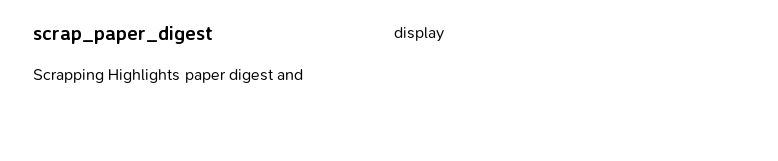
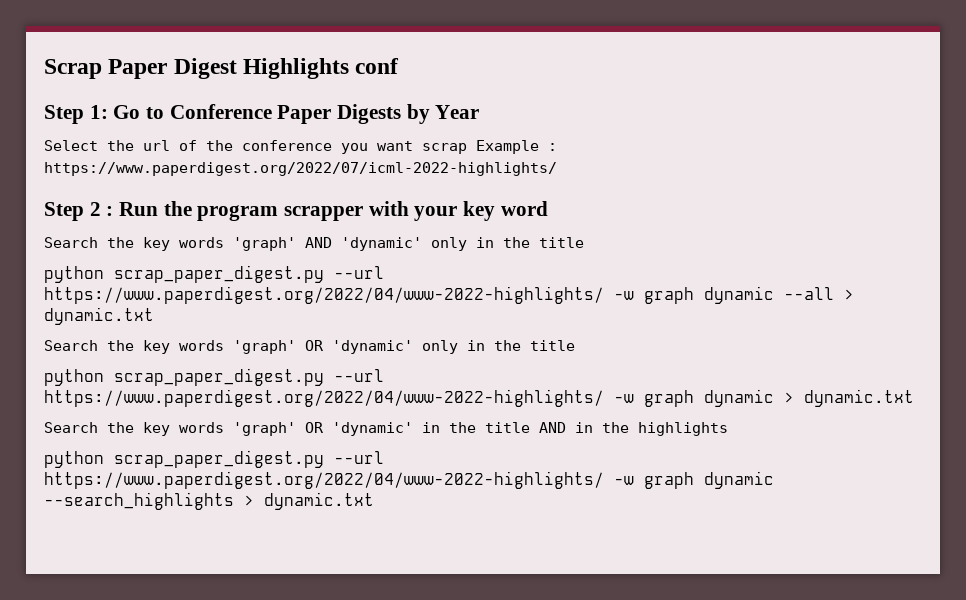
[33,26,213,44] [33,69,304,83] [394,27,444,42] scrap_paper_digest // Scrapping Highlights paper digest and display -> [44,58,400,79] [44,104,480,124] [44,140,557,154] [44,162,557,176] [44,201,548,221] [44,237,584,251] [44,265,384,283] [44,286,854,304] [44,307,154,325] [44,340,575,354] [44,368,384,386] [44,389,914,407] [44,422,728,436] [44,450,384,468] [44,471,774,489] [44,492,374,510] Scrap Paper Digest Highlights conf // Step 1: Go to Conference Paper Digests by Year // Select the url of the conference you want scrap Example : https://www.paperdigest.org/2022/07/icml-2022-highlights/ // Step 2 : Run the program scrapper with your key word // Search the key words 'graph' AND 'dynamic' only in the title // python scrap_paper_digest.py --url https://www.paperdigest.org/2022/04/www-2022-highlights/ -w graph dynamic --all > dynamic.txt // Search the key words 'graph' OR 'dynamic' only in the title // python scrap_paper_digest.py --url https://www.paperdigest.org/2022/04/www-2022-highlights/ -w graph dynamic > dynamic.txt // Search the key words 'graph' OR 'dynamic' in the title AND in the highlights // python scrap_paper_digest.py --url https://www.paperdigest.org/2022/04/www-2022-highlights/ -w graph dynamic --search_highlights > dynamic.txt

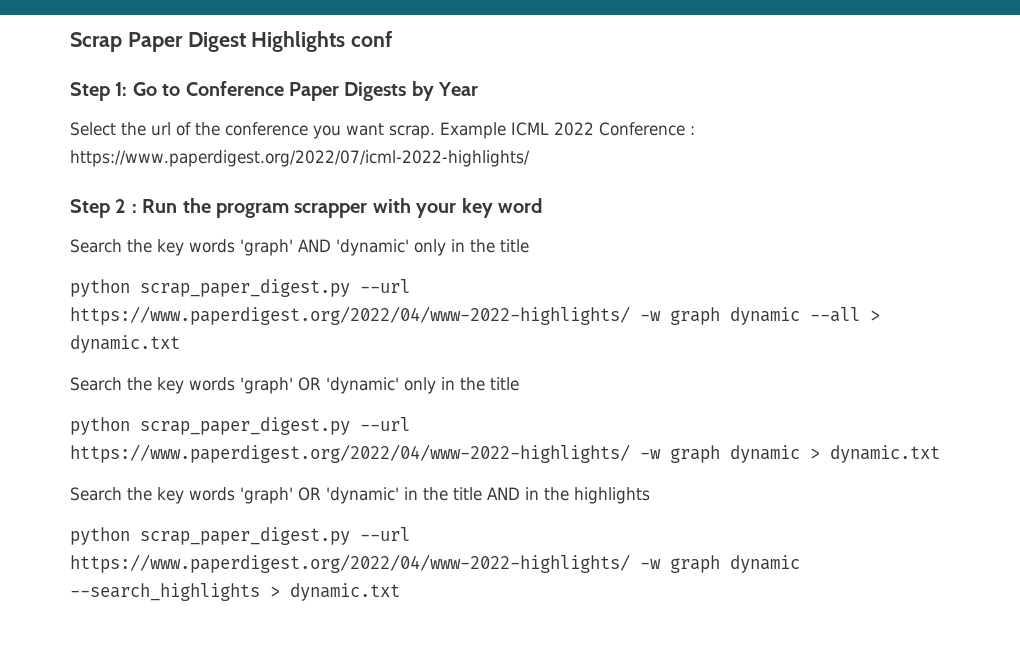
[422,140,539,154] scrap Example -> [389,122,685,139] scrap. Example ICML 2022 Conference

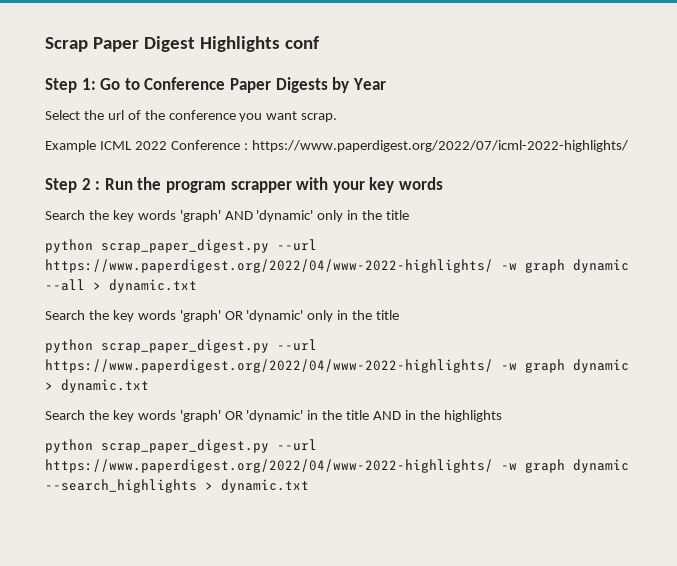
(435, 132) none -> (338, 117) //
[497,198,542,213] word -> [398,177,443,190] words

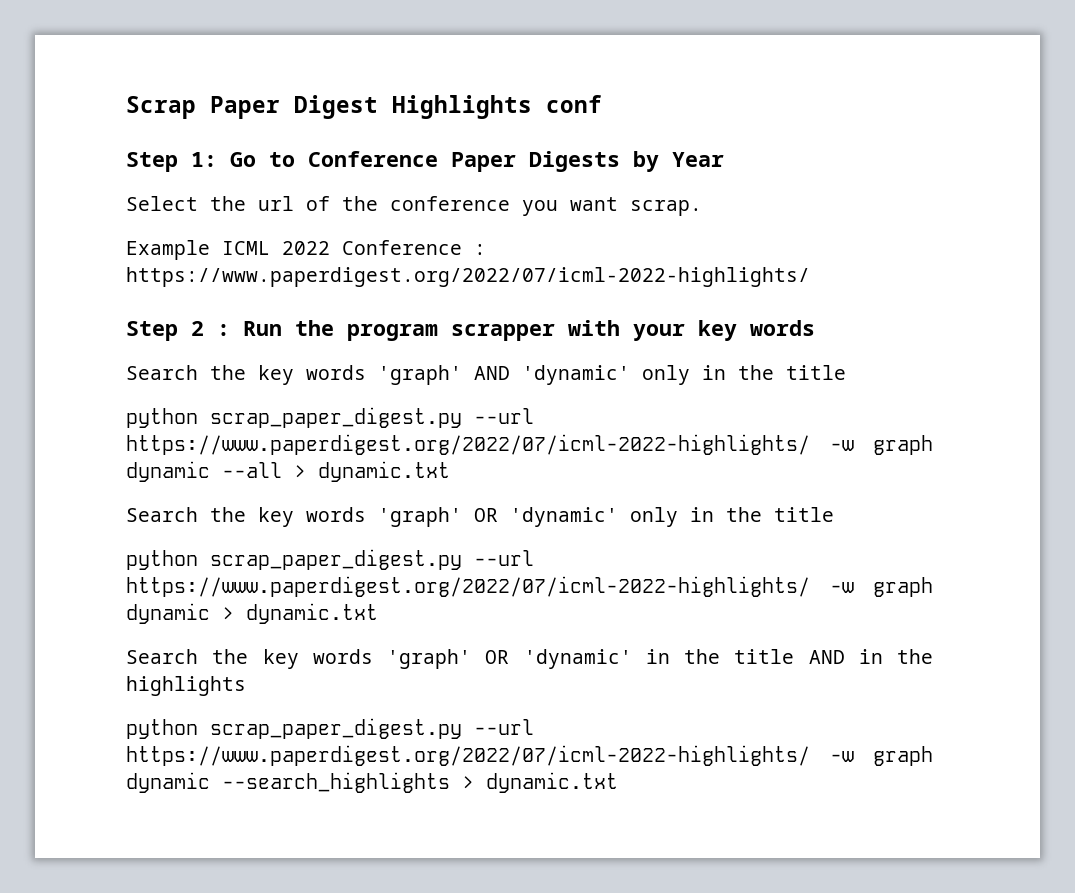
[45,259,493,273] https://www.paperdigest.org/2022/04/www-2022-highlights/ -> [126,434,810,455] https://www.paperdigest.org/2022/07/icml-2022-highlights/
[45,359,493,373] https://www.paperdigest.org/2022/04/www-2022-highlights/ -> [126,576,810,597] https://www.paperdigest.org/2022/07/icml-2022-highlights/
[45,459,493,473] https://www.paperdigest.org/2022/04/www-2022-highlights/ -> [126,745,810,766] https://www.paperdigest.org/2022/07/icml-2022-highlights/

